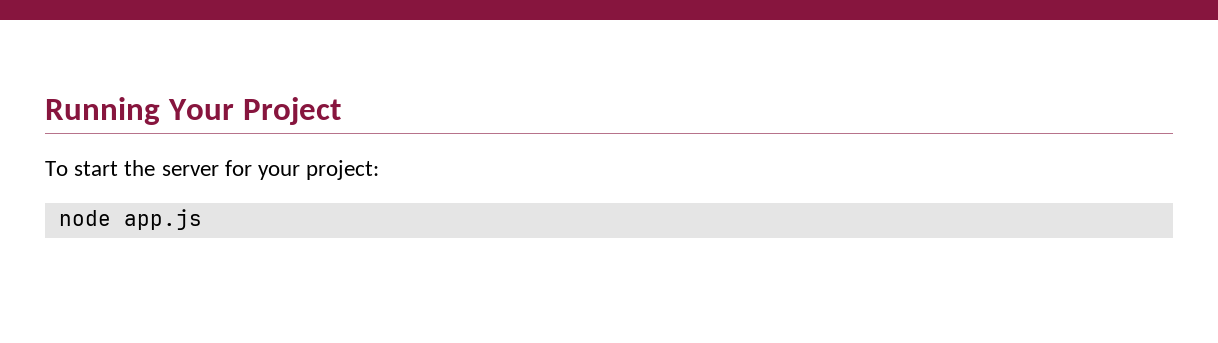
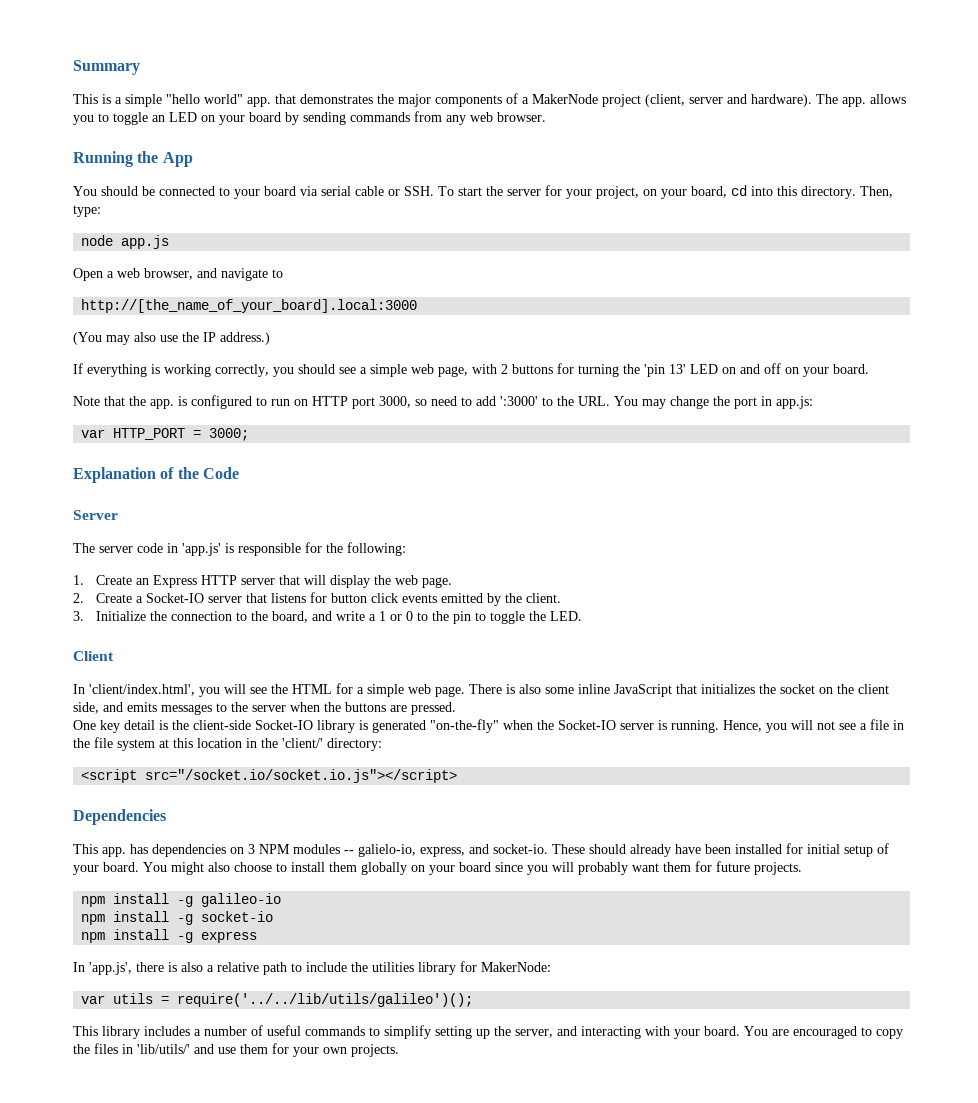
[45,97,341,125] Running Your Project // -> [73,60,140,75] [73,93,906,107] [73,111,546,125] [73,151,193,167] [73,186,434,199] Summary // This is a simple "hello world" app. that demonstrates the major components of a MakerNode project (client, server and hardware). The app. allows you to toggle an LED on your board by sending commands from any web browser. // Running the App // You should be connected to your board via serial cable or SSH.
[306,160,380,180] [58,209,202,230] project: // node app.js -> [596,185,893,199] [73,205,101,217] [81,235,170,249] [73,268,283,281] [81,299,418,313] [73,332,270,345] [73,363,869,377] [73,395,813,409] [81,428,250,441] [73,467,239,483] [73,510,118,520] [73,542,406,556] [73,575,452,588] [73,592,561,606] [73,611,582,624] [73,651,114,661] [73,683,889,697] [73,702,456,715] [73,719,904,733] [73,737,382,751] [81,769,458,783] [73,809,166,825] [73,843,889,857] [73,861,802,875] [81,893,282,907] [81,911,274,925] [81,929,258,943] [73,961,551,975] [81,993,474,1007] [73,1025,903,1039] [73,1043,399,1057] project, on your board, cd into this directory. Then, type: // node app.js // Open a web browser, and navigate to // http://[the_name_of_your_board].local:3000 // (You may also use the IP address.) // If everything is working correctly, you should see a simple web page, with 2 buttons for turning the 'pin 13' LED on and off on your board. // Note that the app. is configured to run on HTTP port 3000, so need to add ':3000' to the URL. You may change the port in app.js: // var HTTP_PORT = 3000; // Explanation of the Code // Server // The server code in 'app.js' is responsible for the following: // 1. Create an Express HTTP server that will display the web page. // 2. Create a Socket-IO server that listens for button click events emitted by the client. // 3. Initialize the connection to the board, and write a 1 or 0 to the pin to toggle the LED. // Client // In 'client/index.html', you will see the HTML for a simple web page. There is also some inline JavaScript that initializes the socket on the client side, and emits messages to the server when the buttons are pressed. // One key detail is the client-side Socket-IO library is generated "on-the-fly" when the Socket-IO server is running. Hence, you will not see a file in the file system at this location in the 'client/' directory: // <script src="/socket.io/socket.io.js"></script> // Dependencies // This app. has dependencies on 3 NPM modules -- galielo-io, express, and socket-io. These should already have been installed for initial setup of your board. You might also choose to install them globally on your board since you will probably want them for future projects. // npm install -g galileo-io // npm install -g socket-io // npm install -g express // In 'app.js', there is also a relative path to include the utilities library for MakerNode: // var utils = require('../../lib/utils/galileo')(); // This library includes a number of useful commands to simplify setting up the server, and interacting with your board. You are encouraged to copy the files in 'lib/utils/' and use them for your own projects.

